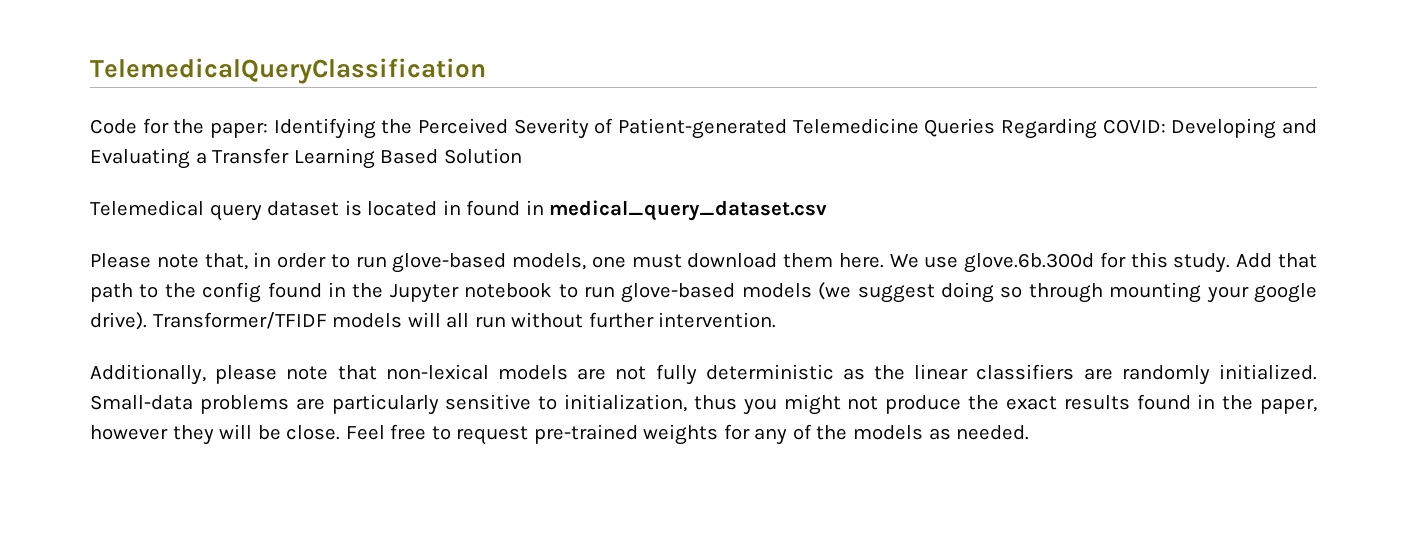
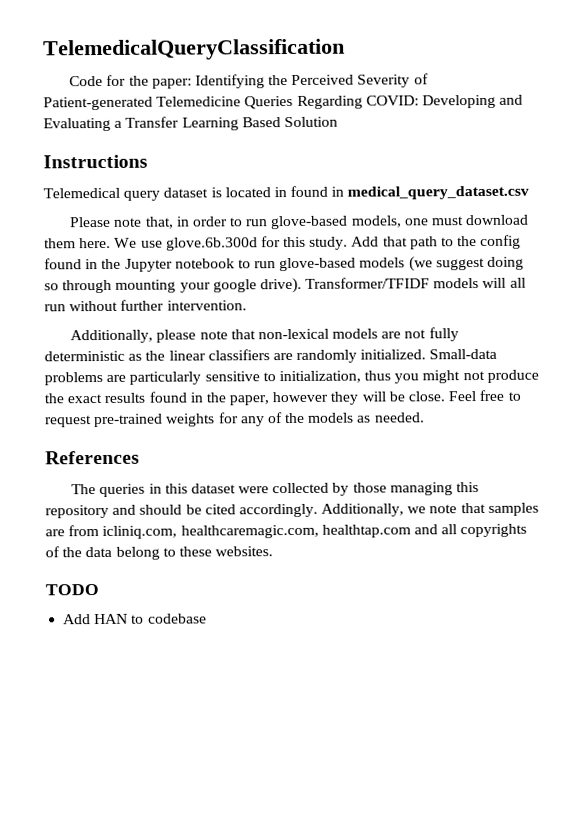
(522, 156) none -> [43,154,148,169] // Instructions
(1030, 432) none -> [45,450,140,465] [71,482,480,498] [45,502,539,519] [45,523,528,539] [45,546,274,560] [45,584,99,596] [63,613,207,625] // References // The queries in this dataset were collected by those managing this repository and should be cited accordingly. Additionally, we note that samples are from icliniq.com, healthcaremagic.com, healthtap.com and all copyrights of the data belong to these websites. // TODO // Add HAN to codebase

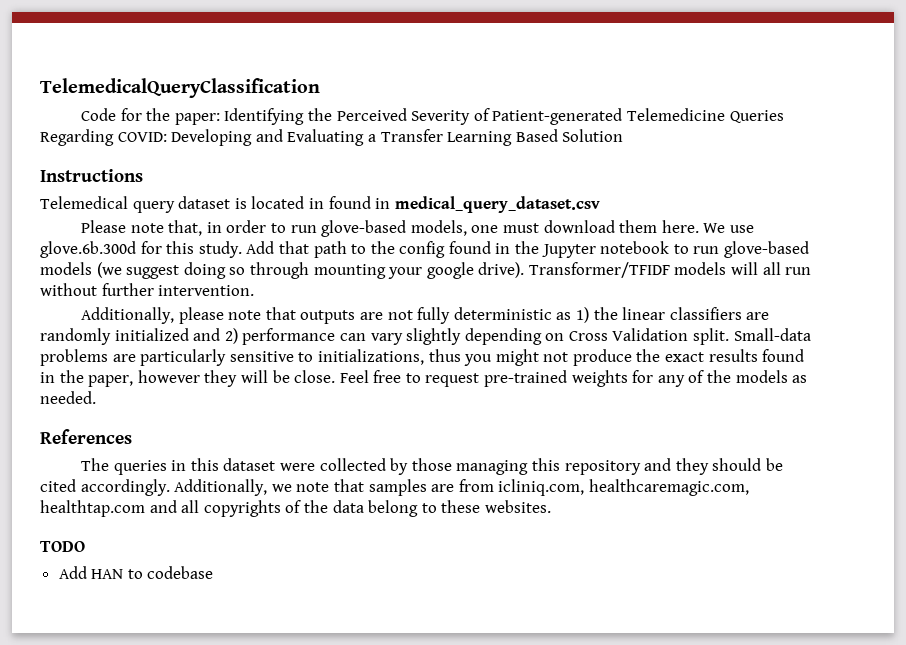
[257,328,379,340] non-lexical models -> [300,310,356,324] outputs
(143, 357) none -> [575,307,589,323] 1)
[360,349,427,360] initialized. -> [114,328,730,345] initialized and 2) performance can vary slightly depending on Cross Validation split.
[278,370,361,384] initialization, -> [317,349,424,365] initializations,
(137, 509) none -> [675,458,709,475] they

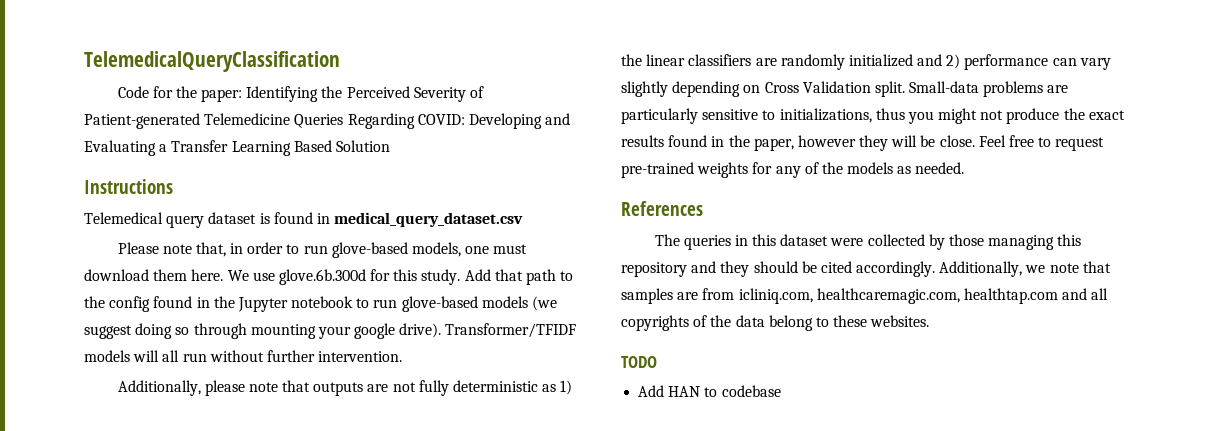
[251,196,324,209] located in -> (270, 218) none

